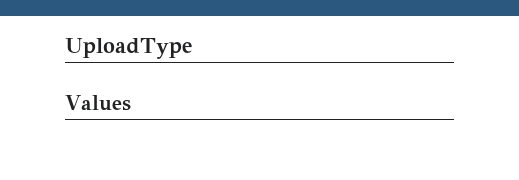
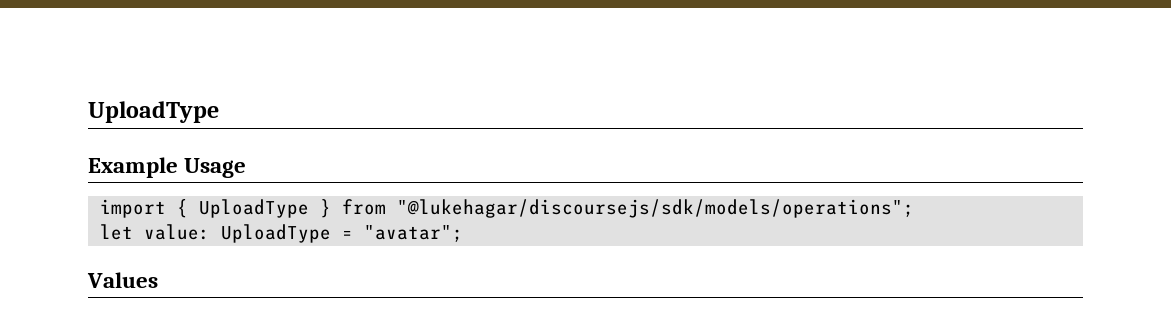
[65,38,193,59] UploadType -> [88,101,219,123] [88,157,247,178] [100,199,914,218] [100,224,463,243] UploadType // Example Usage // import { UploadType } from "@lukehagar/discoursejs/sdk/models/operations"; // let value: UploadType = "avatar";

